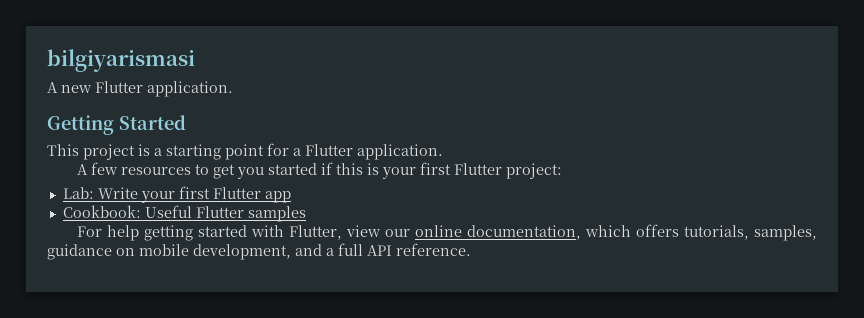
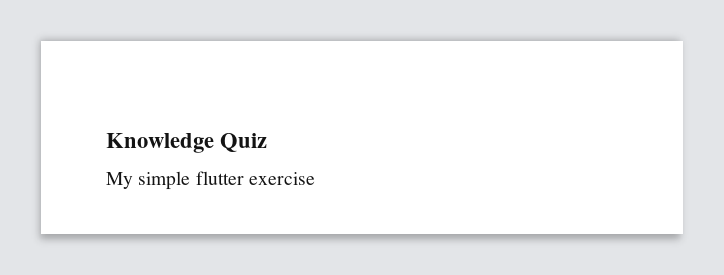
[47,49,195,72] [47,81,233,97] [47,115,186,135] [47,143,443,160] [76,162,562,179] [62,186,291,203] [62,205,306,222] [76,224,818,241] [47,243,471,260] bilgiyarismasi // A new Flutter application. // Getting Started // This project is a starting point for a Flutter application. // A few resources to get you started if this is your first Flutter project: // Lab: Write your first Flutter app // Cookbook: Useful Flutter samples // For help getting started with Flutter, view our online documentation, which offers tutorials, samples, guidance on mobile development, and a full API reference. -> [106,133,268,153] [106,171,315,190] Knowledge Quiz // My simple flutter exercise

